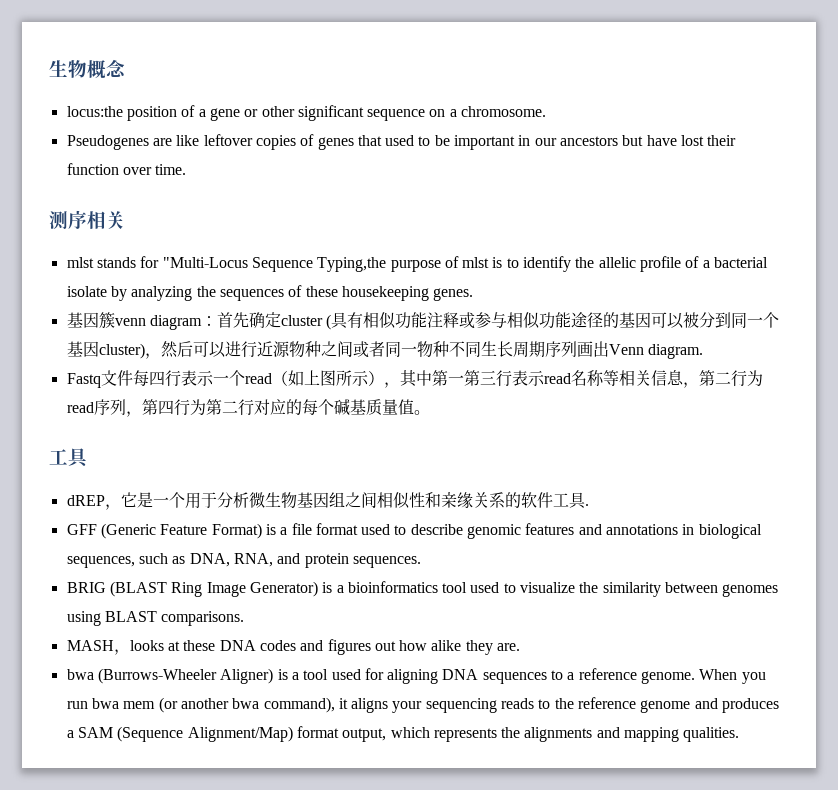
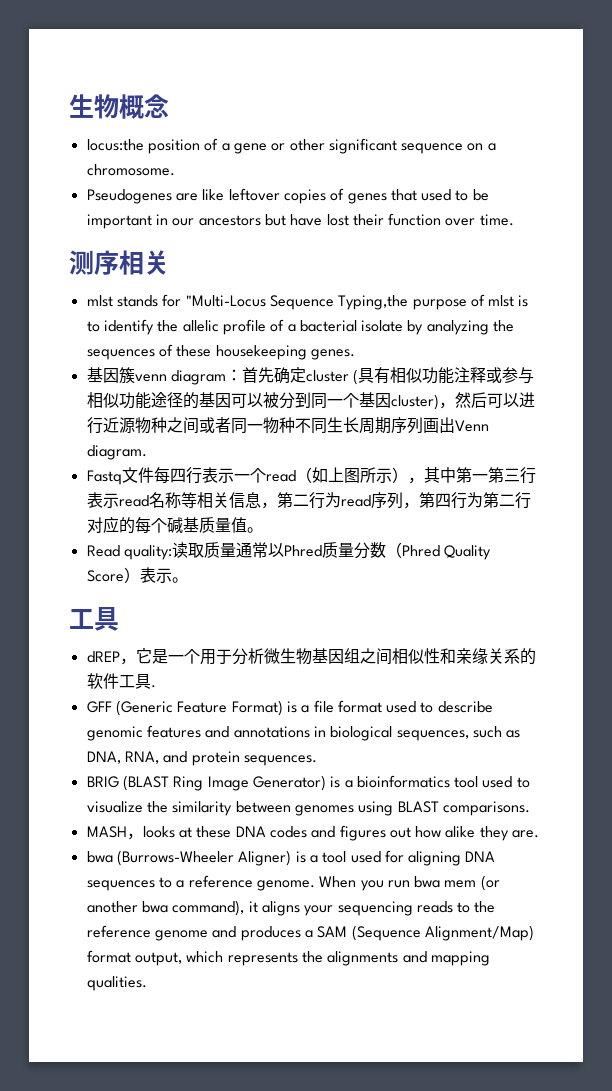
(430, 412) none -> [86,542,492,560] [86,567,188,583] // Read quality:读取质量通常以Phred质量分数（Phred Quality Score）表示。

